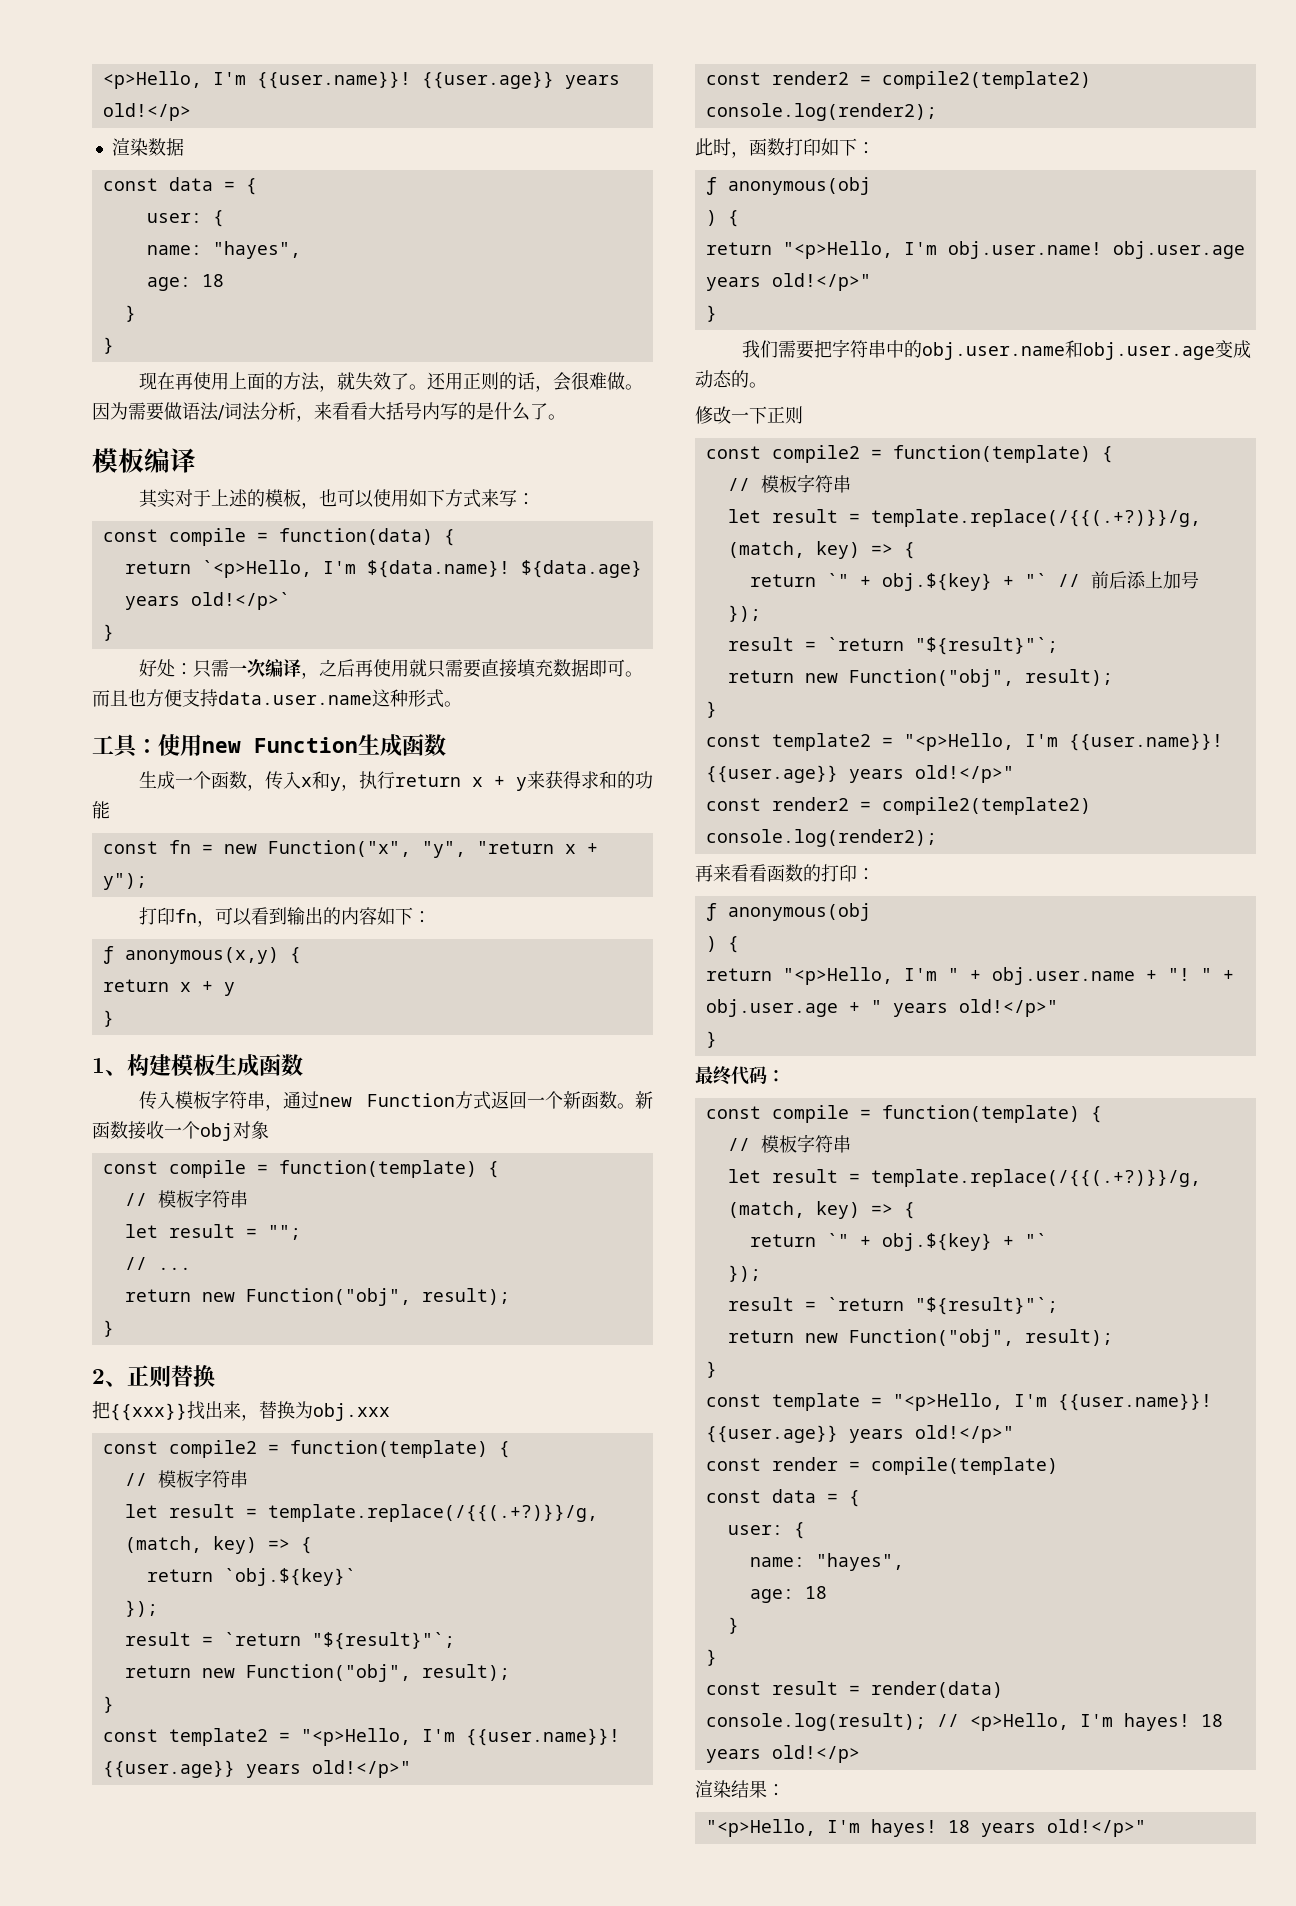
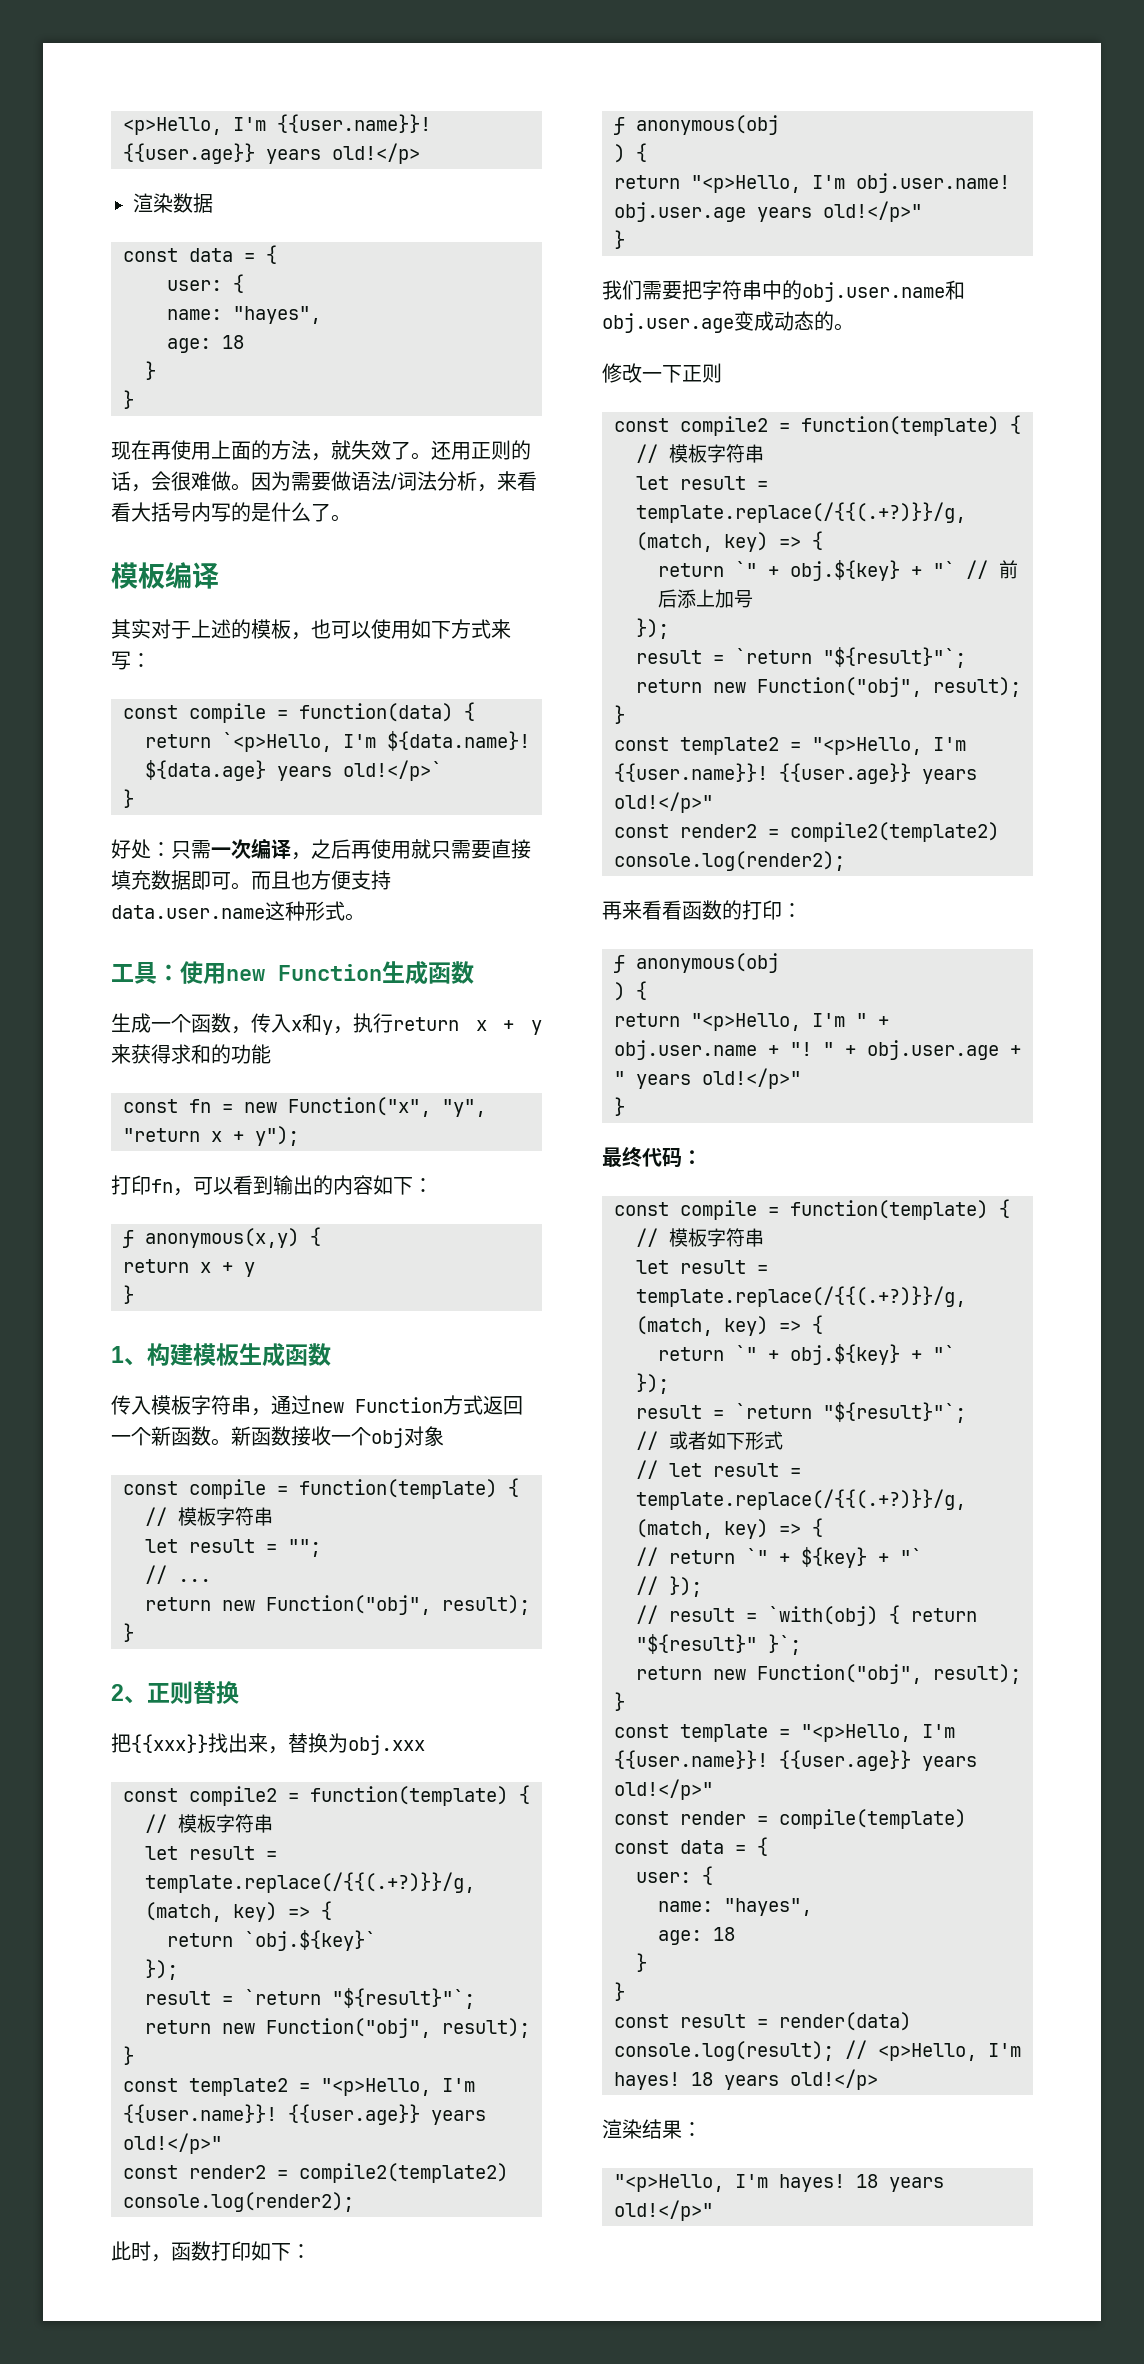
(1058, 1306) none -> [636,1431,783,1450] [636,1460,801,1479] [636,1489,966,1510] [636,1518,823,1539] [636,1547,922,1568] [636,1576,702,1597] [636,1605,977,1626] [636,1634,801,1655] // // 或者如下形式 // // let result = template.replace(/{{(.+?)}}/g, (match, key) => { // // return `" + ${key} + "` // // }); // // result = `with(obj) { return "${result}" }`;

